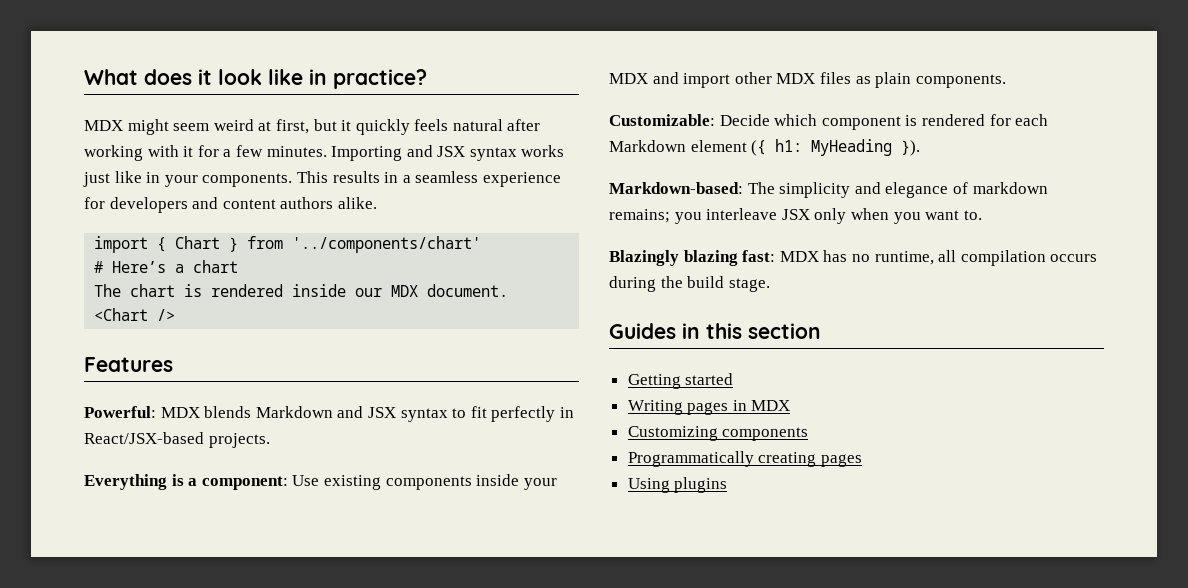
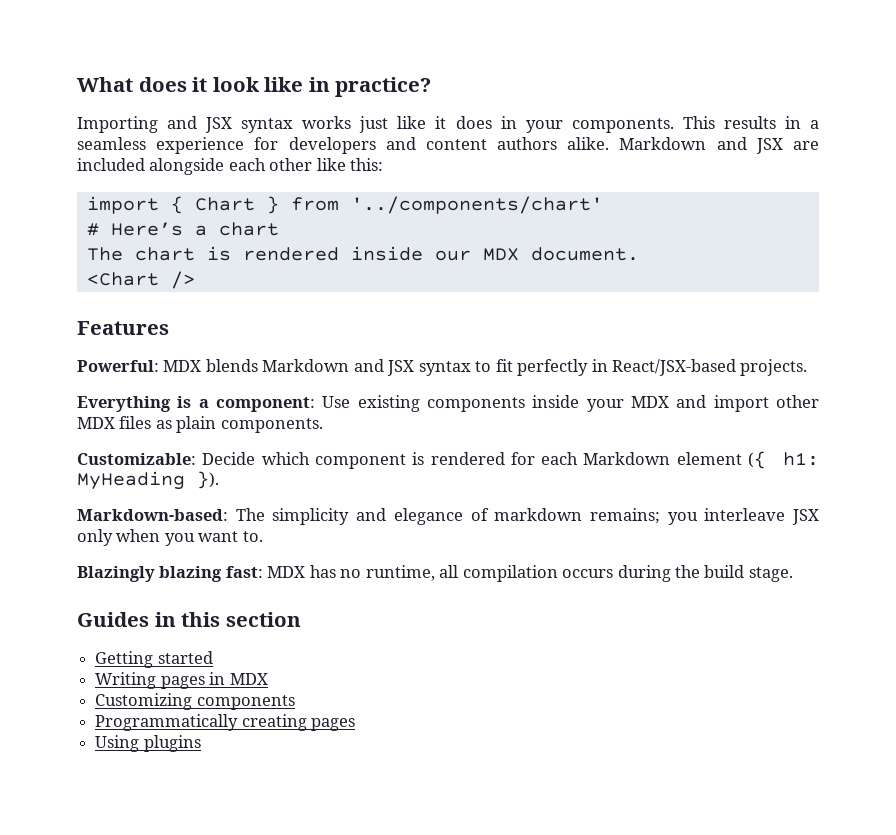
[84,119,541,135] [84,145,327,161] MDX might seem weird at first, but it quickly feels natural after working with it for a few minutes. -> (432, 87) none
(142, 177) none -> [435,116,492,129] it does
(377, 203) none -> [619,137,819,154] [77,158,384,175] Markdown and JSX are included alongside each other like this:

